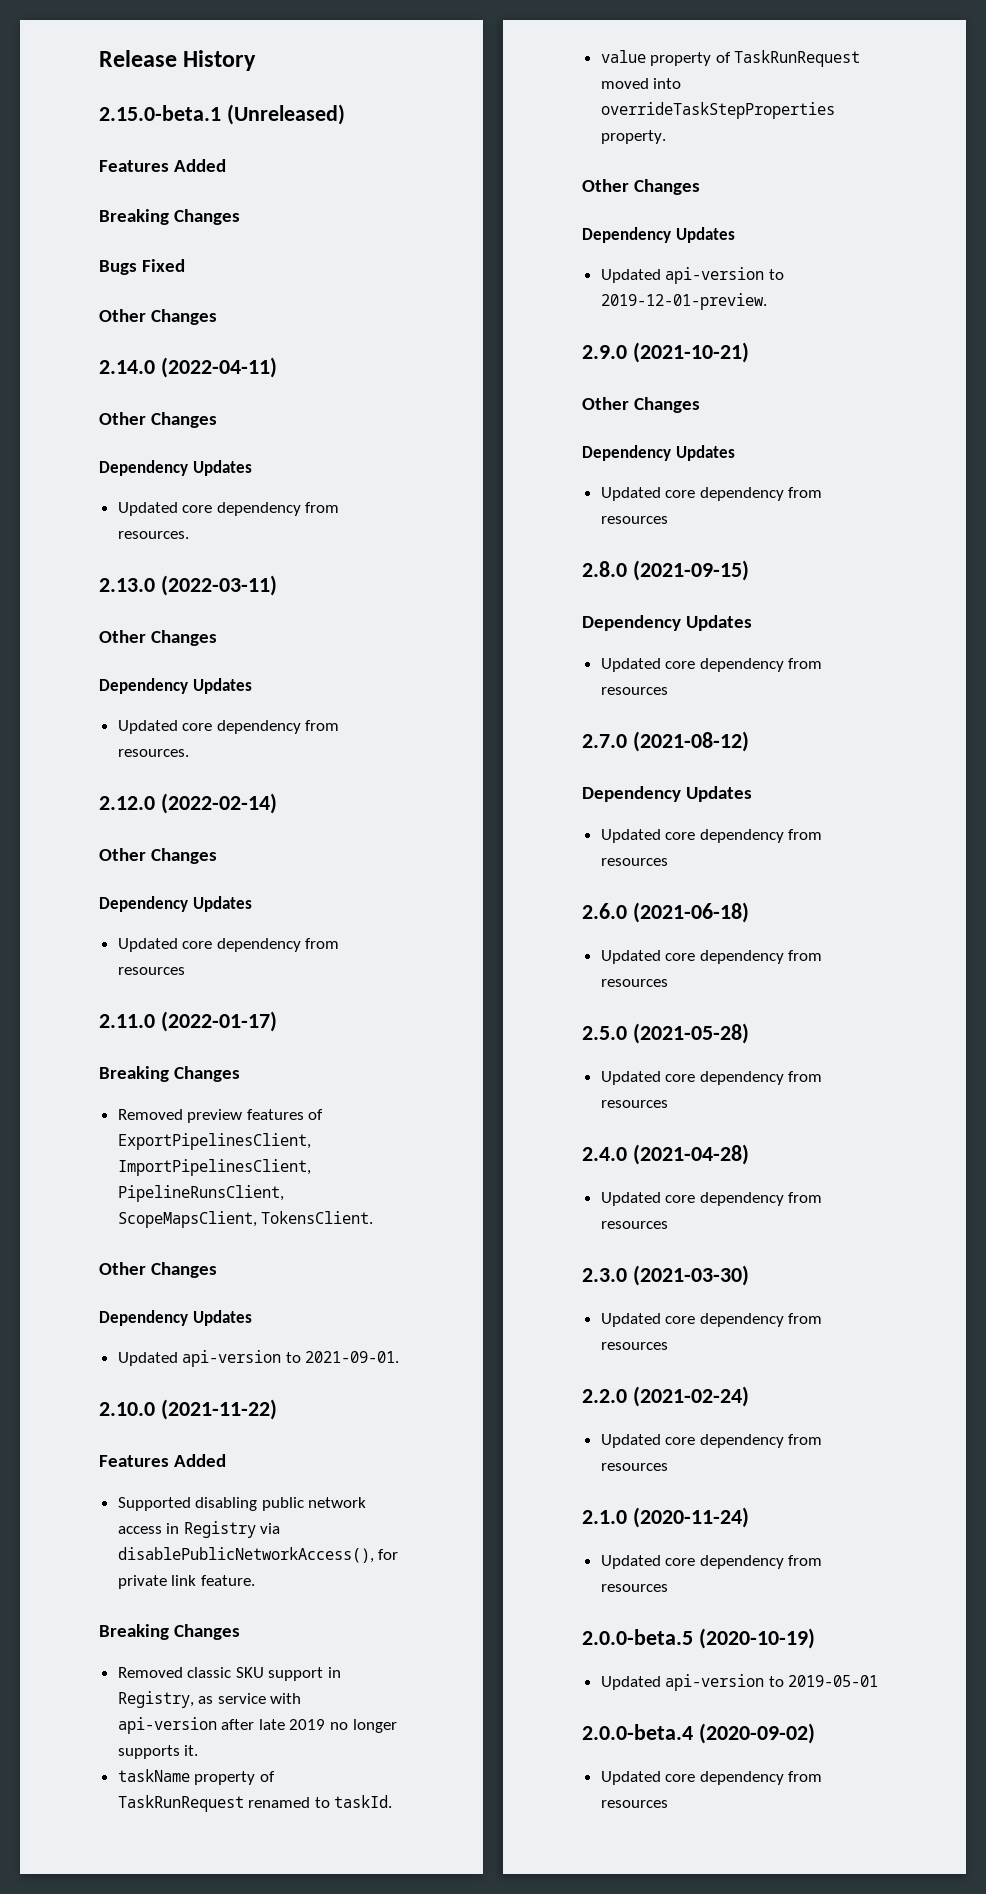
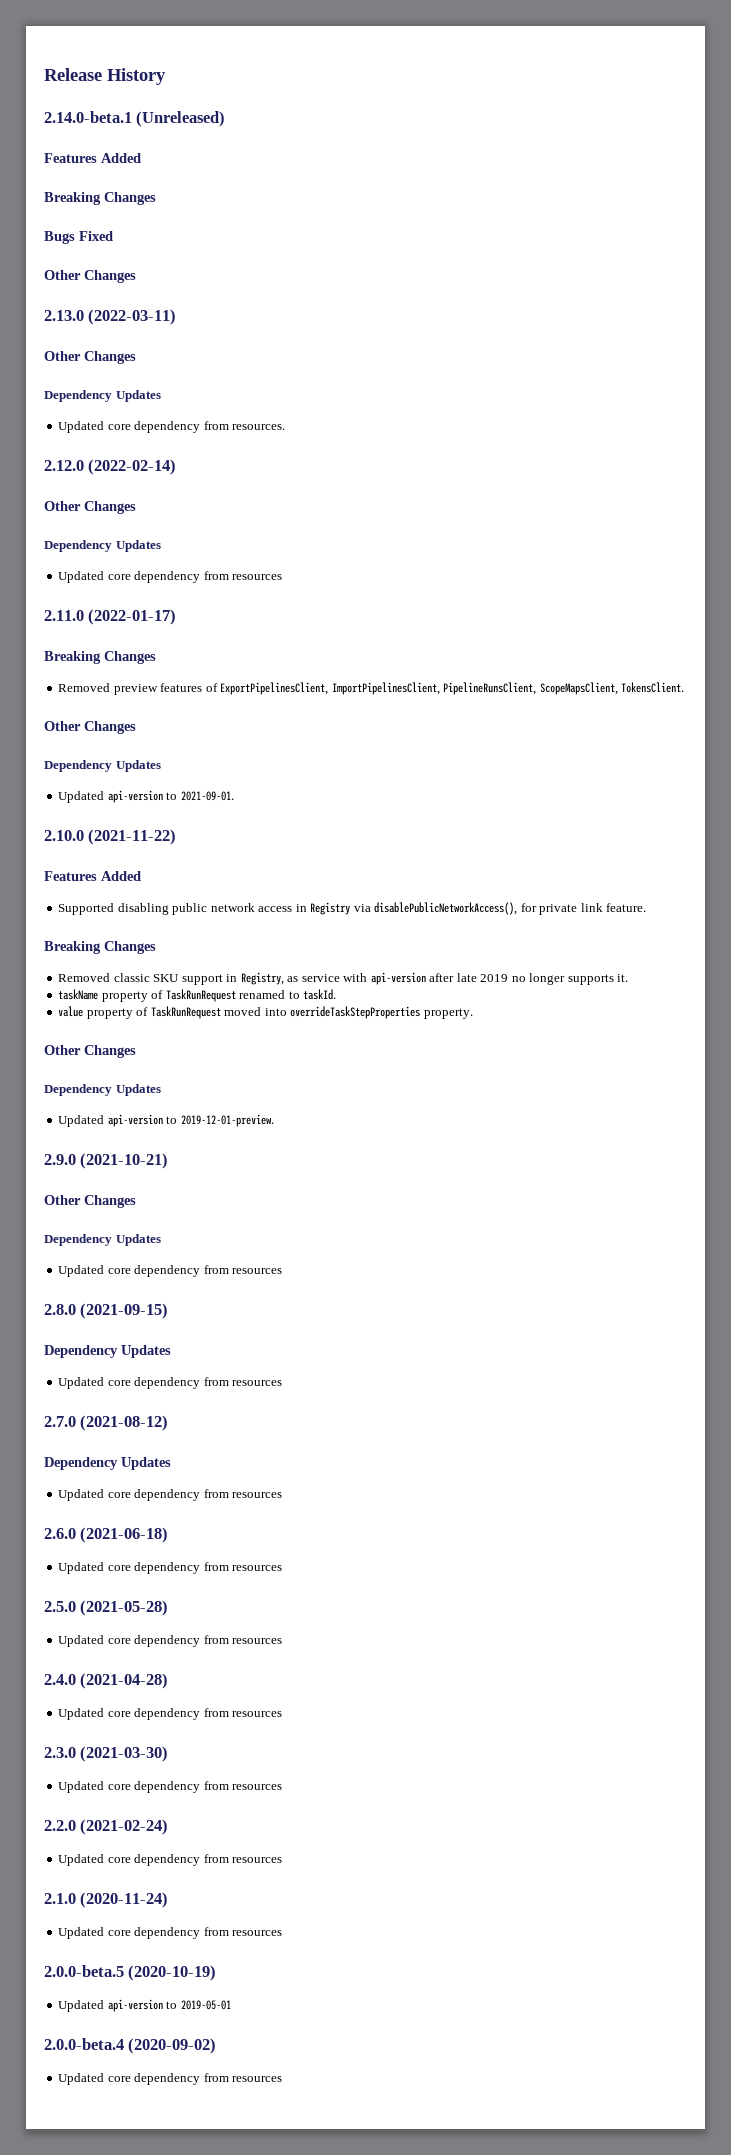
[99,105,221,121] 2.15.0-beta.1 -> [44,111,132,123] 2.14.0-beta.1
[99,357,277,378] [99,412,218,428] [99,460,252,476] [117,502,340,516] [117,531,189,539] // 2.14.0 (2022-04-11) // Other Changes // Dependency Updates // Updated core dependency from resources. -> (136, 276) none

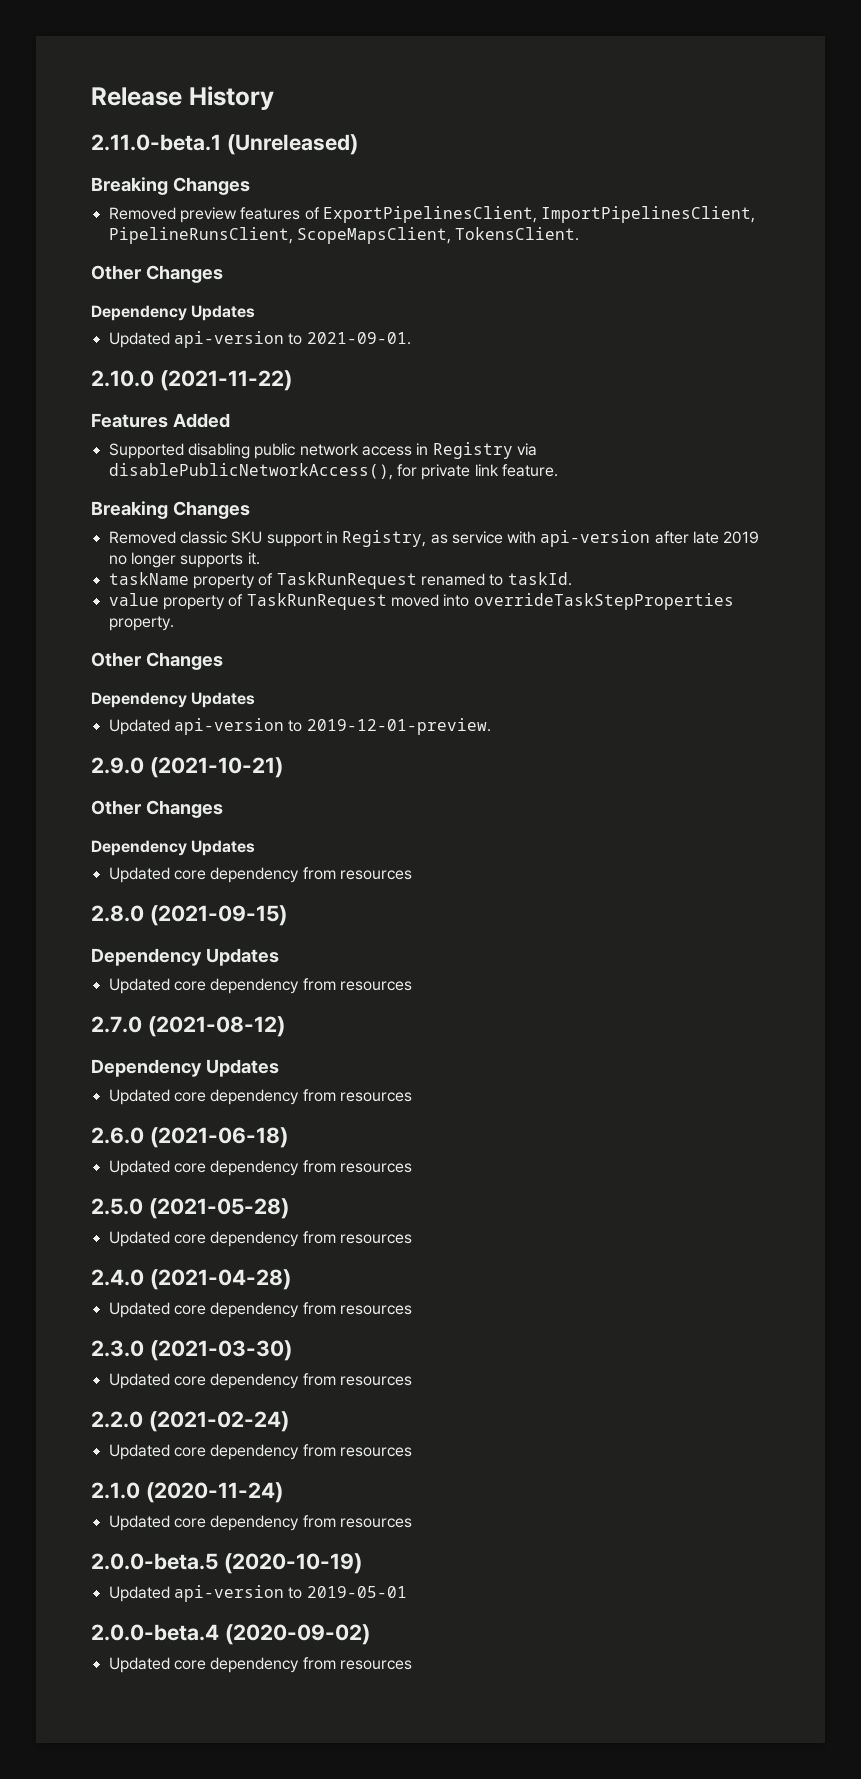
[44,111,132,123] 2.14.0-beta.1 -> [91,134,221,151] 2.11.0-beta.1
[44,153,141,163] [44,192,156,205] [44,231,113,244] [44,270,136,283] [44,309,177,325] [44,351,136,364] [44,390,161,402] [58,421,286,433] [44,459,177,475] [44,501,136,514] [44,540,161,552] [58,571,283,583] [44,609,177,625] // Features Added // Breaking Changes // Bugs Fixed // Other Changes // 2.13.0 (2022-03-11) // Other Changes // Dependency Updates // Updated core dependency from resources. // 2.12.0 (2022-02-14) // Other Changes // Dependency Updates // Updated core dependency from resources // 2.11.0 (2022-01-17) -> (358, 144) none

